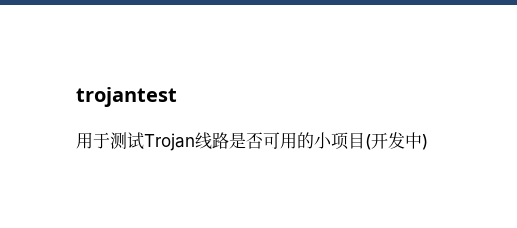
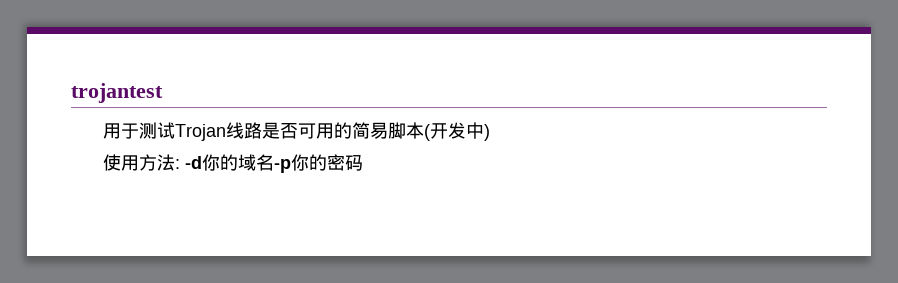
[314,132,365,150] 小项目 -> [352,122,425,139] 简易脚本
(428, 142) none -> [103,154,364,173] // 使用方法: -d你的域名-p你的密码

